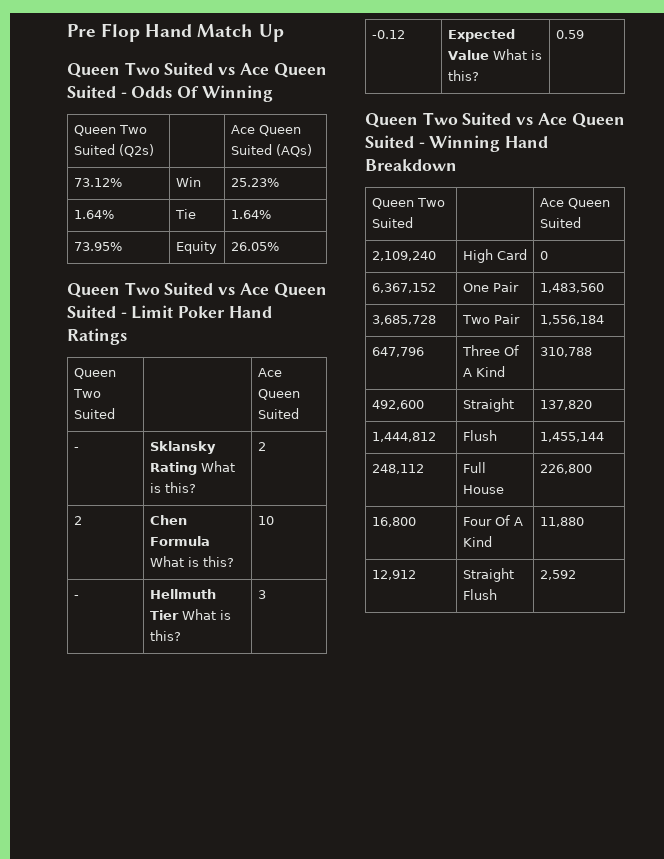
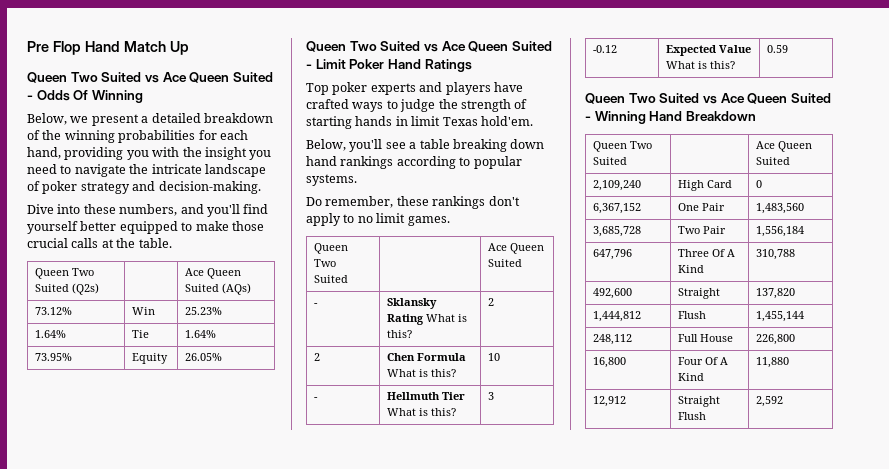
(273, 93) none -> [27,113,273,126] [27,130,248,143] [27,147,272,160] [27,164,266,177] [27,181,261,194] [27,204,269,217] [27,221,264,234] [27,238,172,248] // Below, we present a detailed breakdown of the winning probabilities for each hand, providing you with the insight you need to navigate the intricate landscape of poker strategy and decision-making. // Dive into these numbers, and you'll find yourself better equipped to make those crucial calls at the table.
(127, 336) none -> [306,82,523,95] [306,99,528,112] [306,116,533,129] [306,139,545,152] [306,156,522,169] [306,174,357,186] [306,196,520,209] [306,213,450,226] // Top poker experts and players have crafted ways to judge the strength of starting hands in limit Texas hold'em. // Below, you'll see a table breaking down hand rankings according to popular systems. // Do remember, these rankings don't apply to no limit games.

